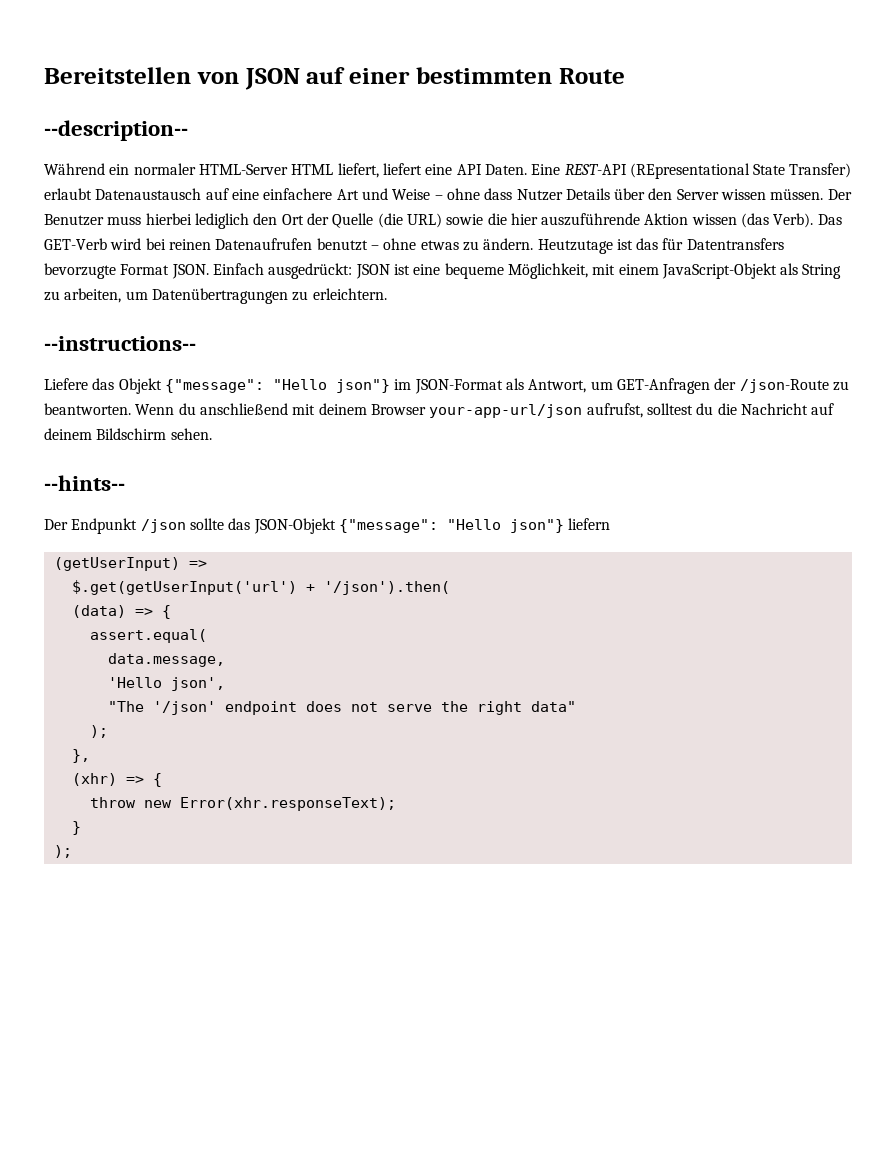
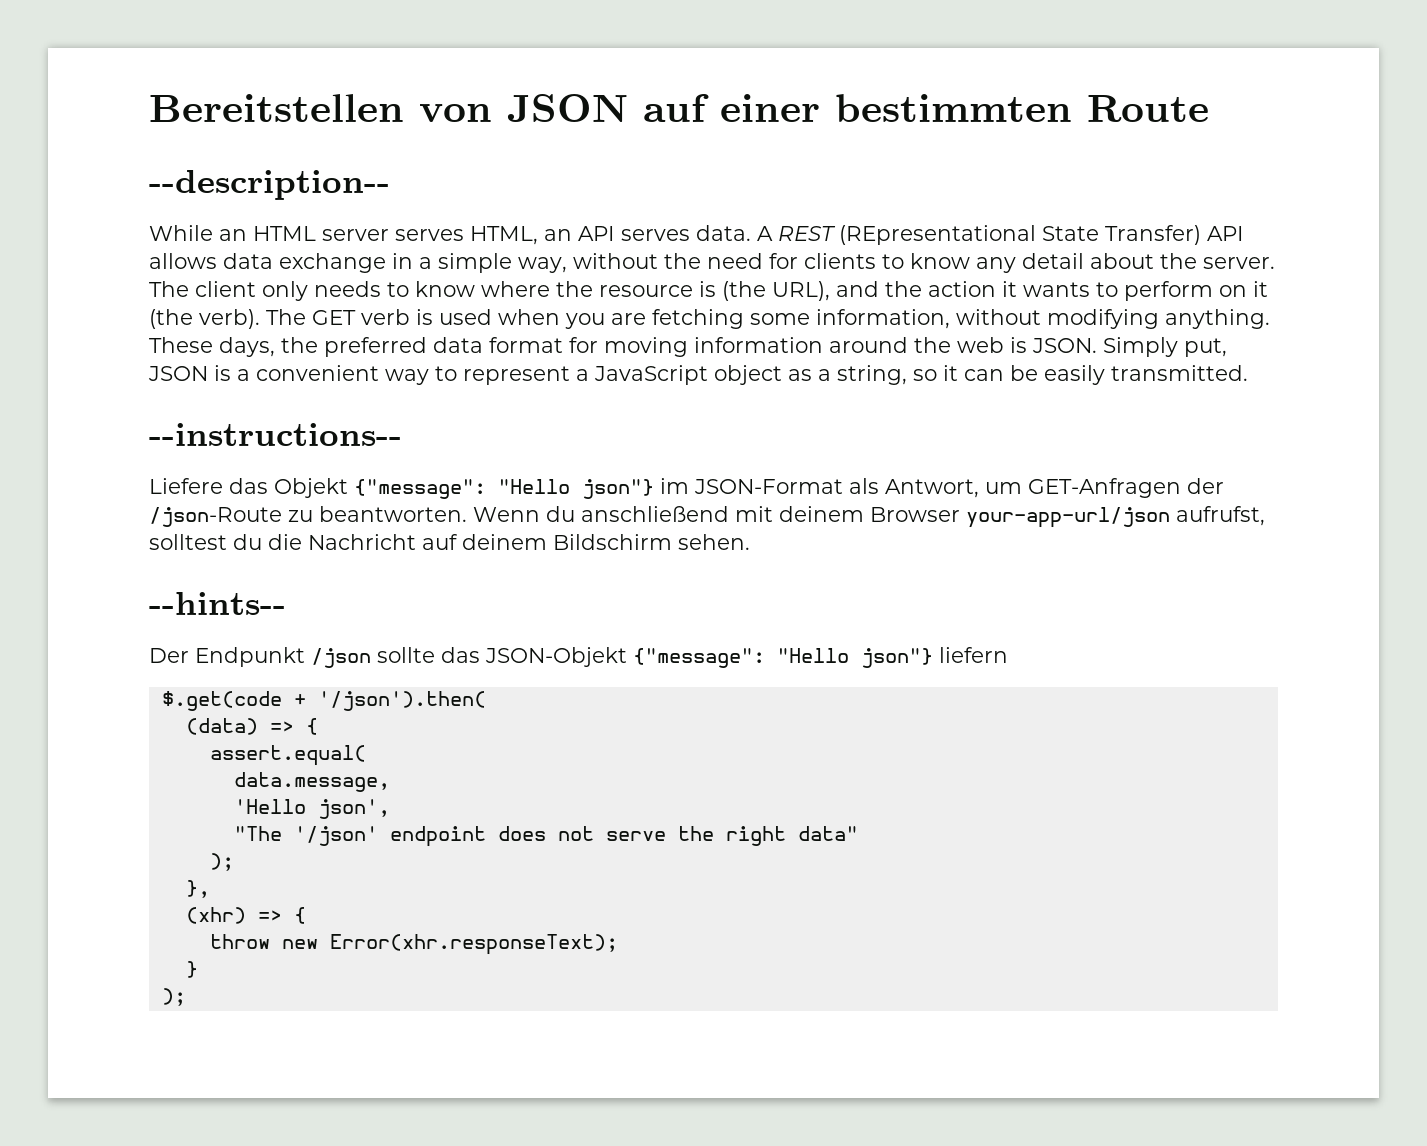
[44,163,852,179] [44,188,852,201] [44,213,842,229] [44,238,784,254] [44,263,842,279] [44,288,387,304] Während ein normaler HTML-Server HTML liefert, liefert eine API Daten. Eine REST-API (REpresentational State Transfer) erlaubt Datenaustausch auf eine einfachere Art und Weise – ohne dass Nutzer Details über den Server wissen müssen. Der Benutzer muss hierbei lediglich den Ort der Quelle (die URL) sowie die hier auszuführende Aktion wissen (das Verb). Das GET-Verb wird bei reinen Datenaufrufen benutzt – ohne etwas zu ändern. Heutzutage ist das für Datentransfers bevorzugte Format JSON. Einfach ausgedrückt: JSON ist eine bequeme Möglichkeit, mit einem JavaScript-Objekt als String zu arbeiten, um Datenübertragungen zu erleichtern. -> [149,225,1244,245] [149,253,1275,273] [149,281,1268,301] [149,309,1270,329] [149,337,1227,357] [148,365,1248,385] While an HTML server serves HTML, an API serves data. A REST (REpresentational State Transfer) API allows data exchange in a simple way, without the need for clients to know any detail about the server. The client only needs to know where the resource is (the URL), and the action it wants to perform on it (the verb). The GET verb is used when you are fetching some information, without modifying anything. These days, the preferred data format for moving information around the web is JSON. Simply put, JSON is a convenient way to represent a JavaScript object as a string, so it can be easily transmitted.
[53,557,207,571] [71,580,297,595] (getUserInput) => // $.get(getUserInput('url') -> [161,691,282,711] $.get(code

